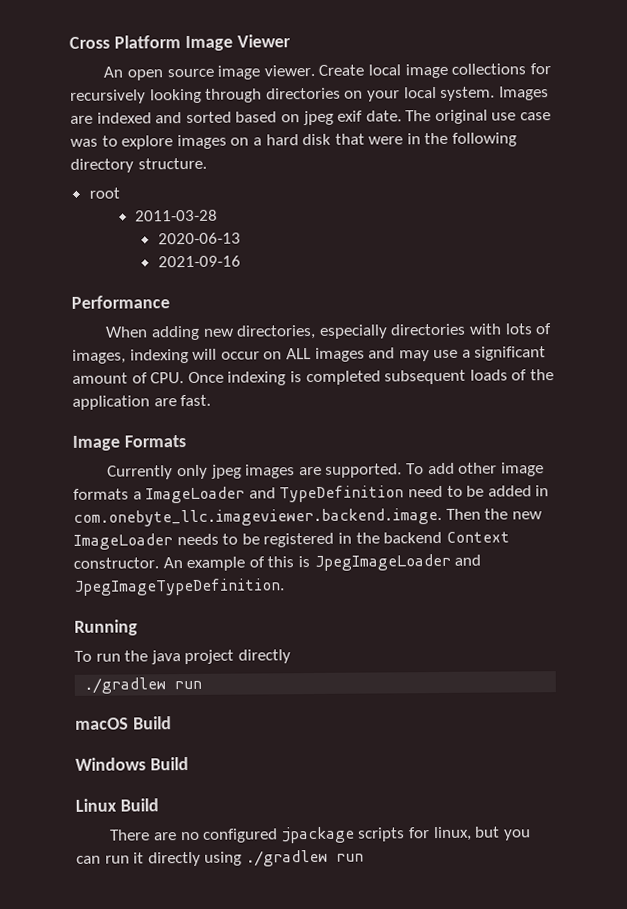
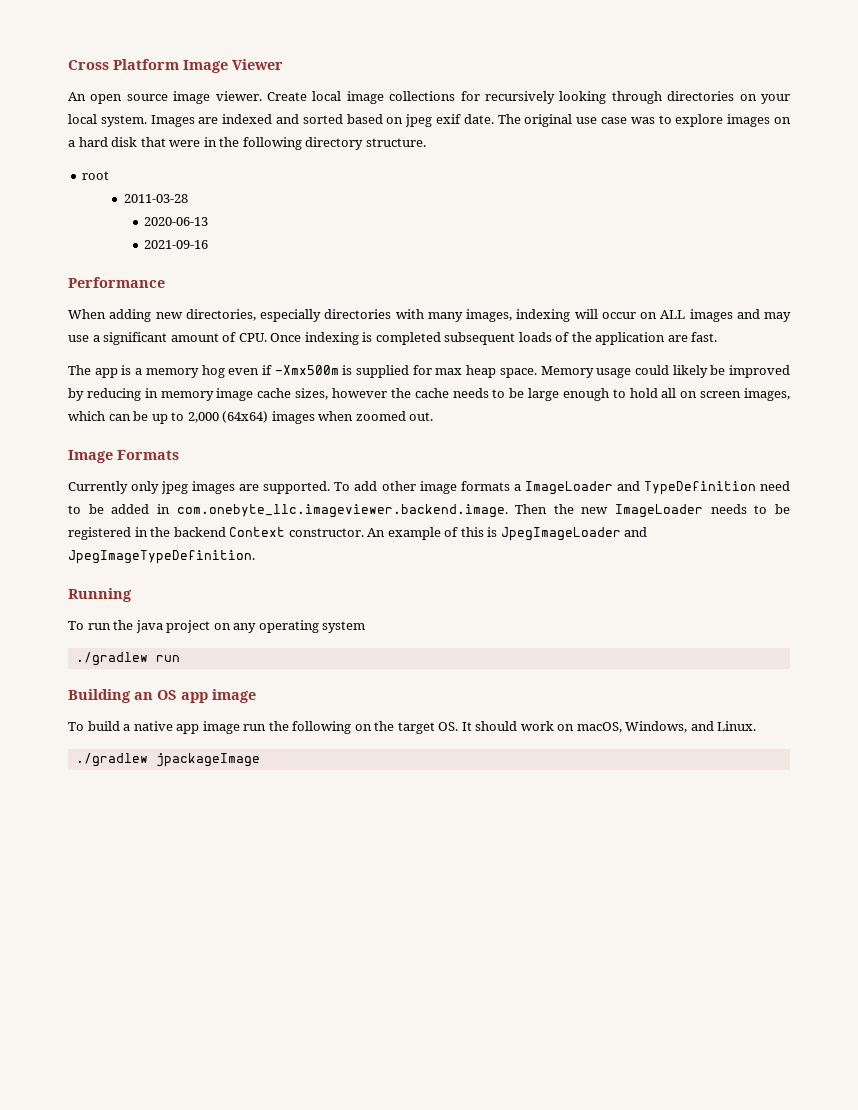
[504,323,553,335] lots of -> [427,312,463,322] many
(212, 400) none -> [68,365,791,378] [68,388,791,401] [68,411,434,424] // The app is a memory hog even if -Xmx500m is supplied for max heap space. Memory usage could likely be improved by reducing in memory image cache sizes, however the cache needs to be large enough to hold all on screen images, which can be up to 2,000 (64x64) images when zoomed out.
[237,649,291,664] [84,677,203,694] [75,716,172,730] [75,757,189,771] [75,798,159,812] [110,826,531,844] [76,849,364,867] directly // ./gradlew run // macOS Build // Windows Build // Linux Build // There are no configured jpackage scripts for linux, but you can run it directly using ./gradlew run -> [213,620,366,633] [75,652,180,666] [68,689,256,703] [68,721,757,734] [75,753,260,767] on any operating system // ./gradlew run // Building an OS app image // To build a native app image run the following on the target OS. It should work on macOS, Windows, and Linux. // ./gradlew jpackageImage

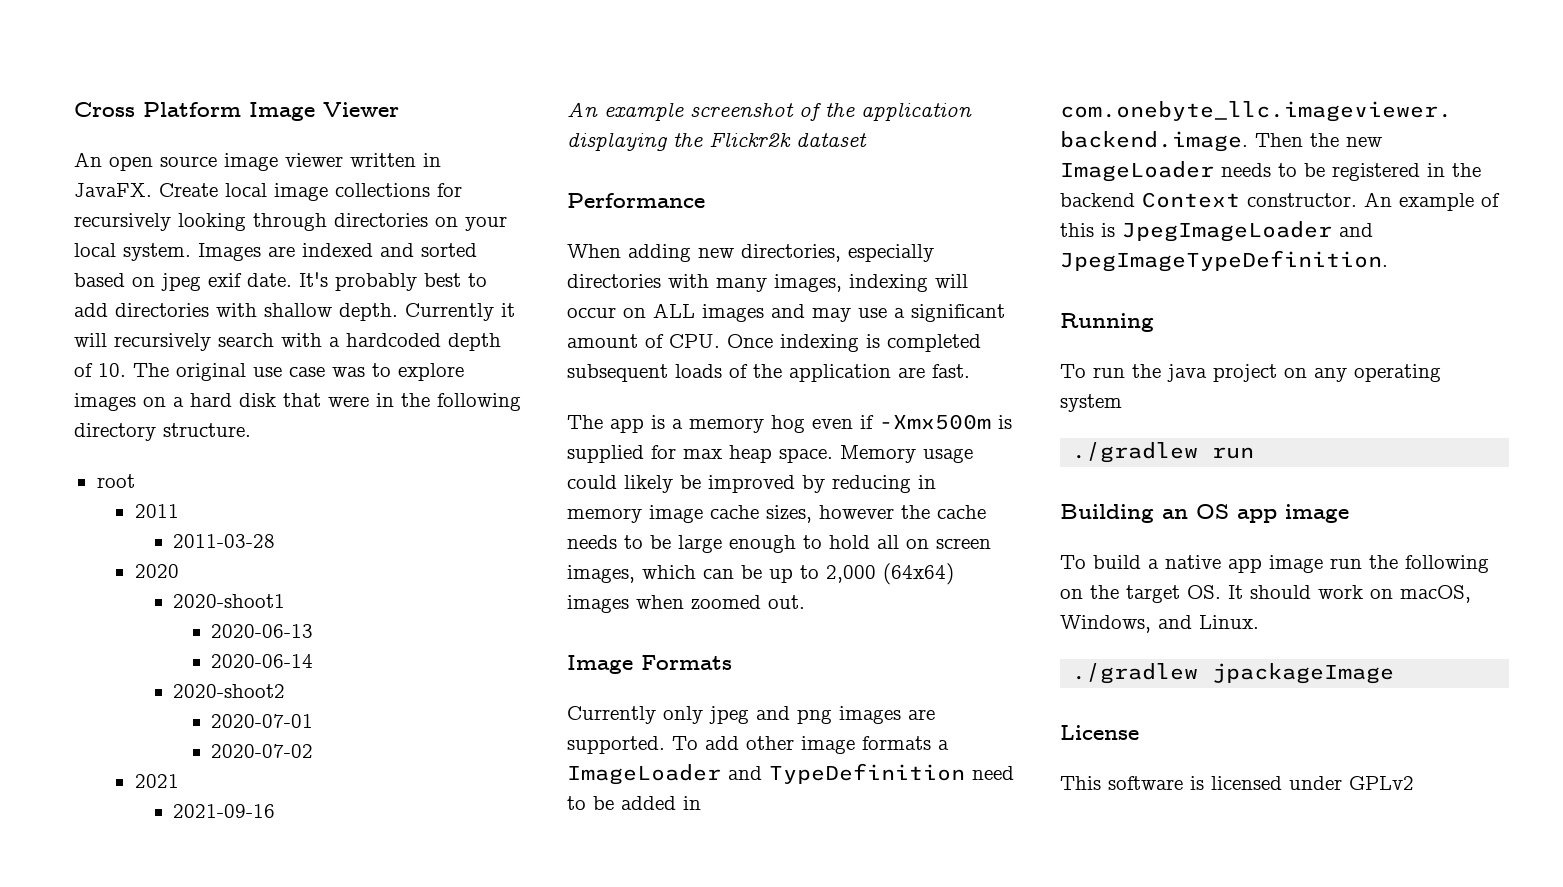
[215,91,262,101] viewer. -> [285,153,441,167] [74,183,152,197] viewer written in JavaFX.
(494, 119) none -> [299,272,487,291] [74,303,515,321] [74,333,501,351] [74,363,126,377] It's probably best to add directories with shallow depth. Currently it will recursively search with a hardcoded depth of 10.
(110, 175) none -> [134,504,179,518] // 2011
(188, 198) none -> [134,564,179,578] [173,594,286,608] // 2020 // 2020-shoot1
[144,240,209,249] 2021-09-16 -> [211,654,314,668] [173,684,286,698] [211,714,314,728] [211,744,314,758] [134,774,179,788] [173,804,276,818] [567,102,972,121] [567,132,867,151] 2020-06-14 // 2020-shoot2 // 2020-07-01 // 2020-07-02 // 2021 // 2021-09-16 // An example screenshot of the application displaying the Flickr2k dataset
(189, 487) none -> [756,706,832,724] and png
(260, 760) none -> [1060,725,1139,740] [1060,776,1414,790] // License // This software is licensed under GPLv2

